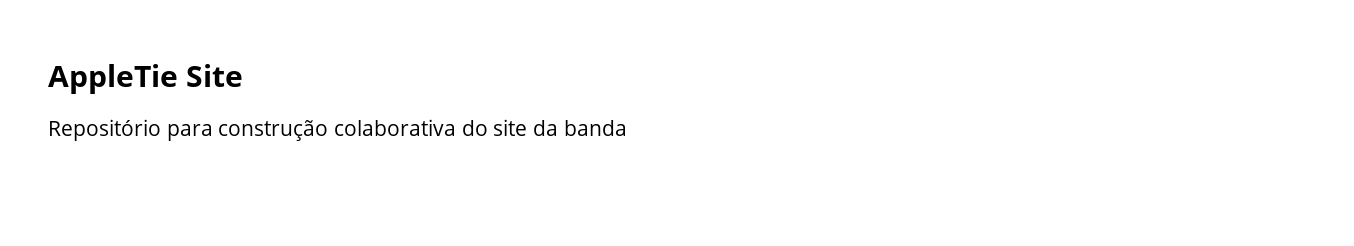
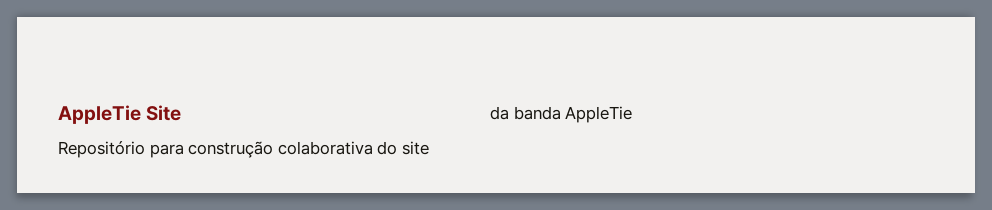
(627, 128) none -> [565,106,633,123] AppleTie

